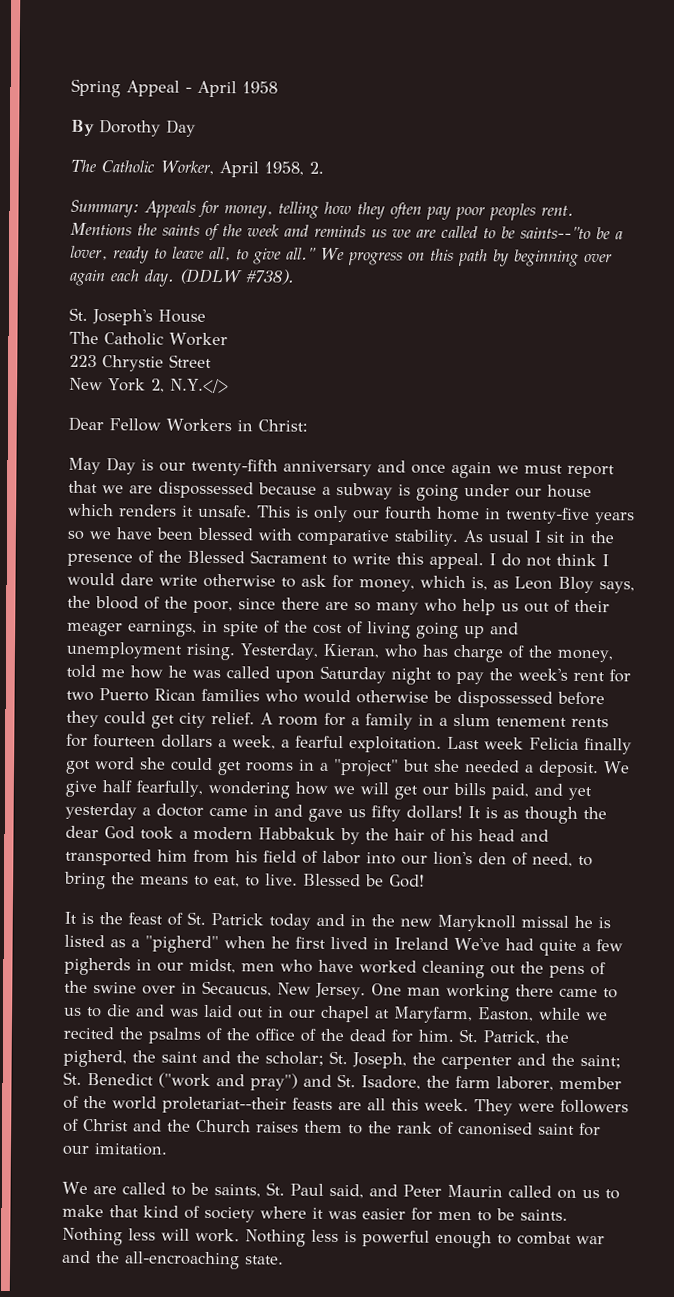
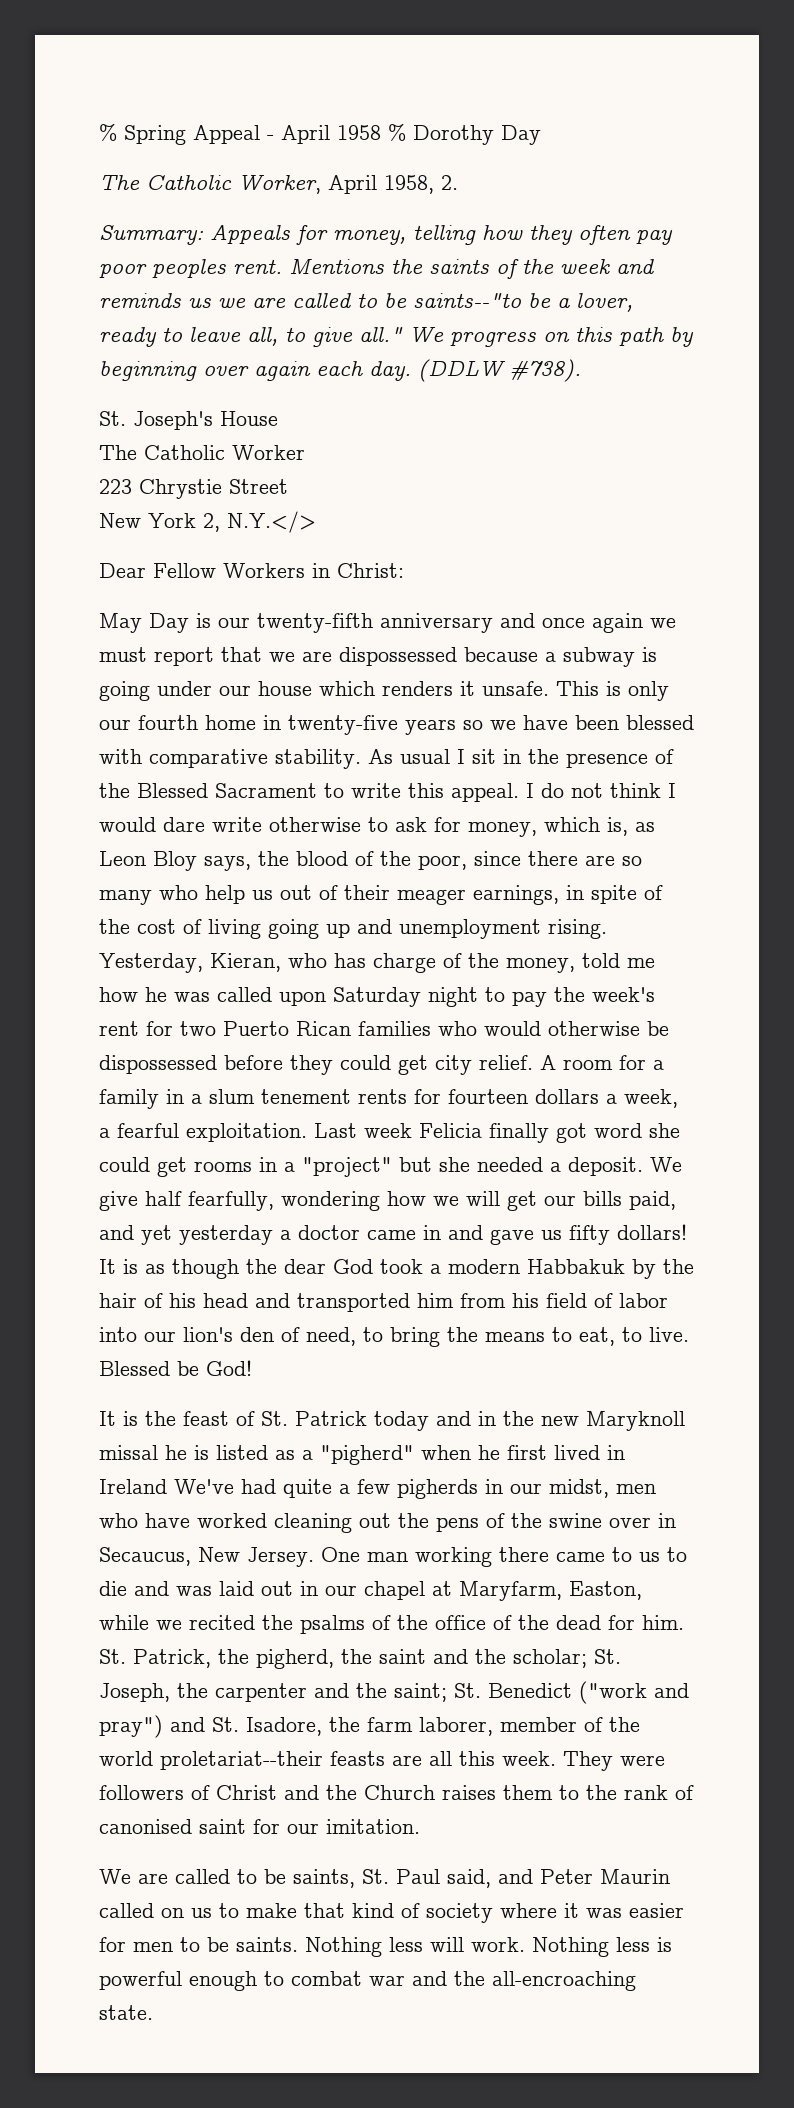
(71, 88) none -> [99,123,117,141] %
[71,119,95,137] // By -> [388,123,406,141] %

